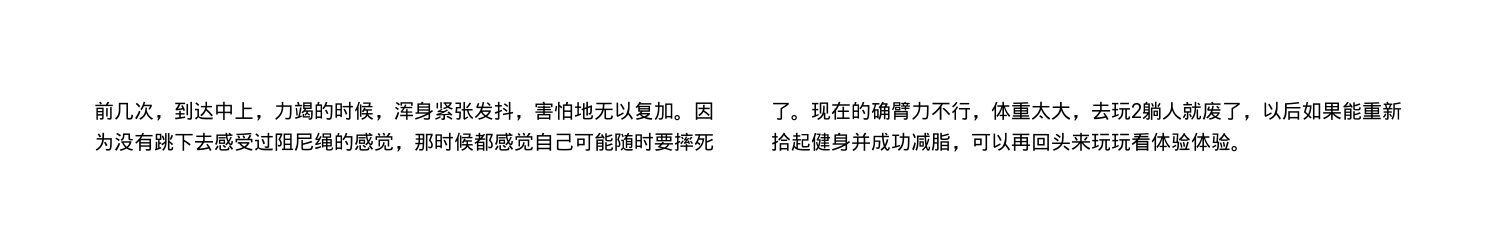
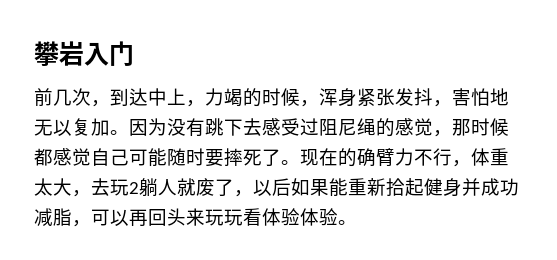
(94, 110) none -> [34,41,134,66] 攀岩入门 //

